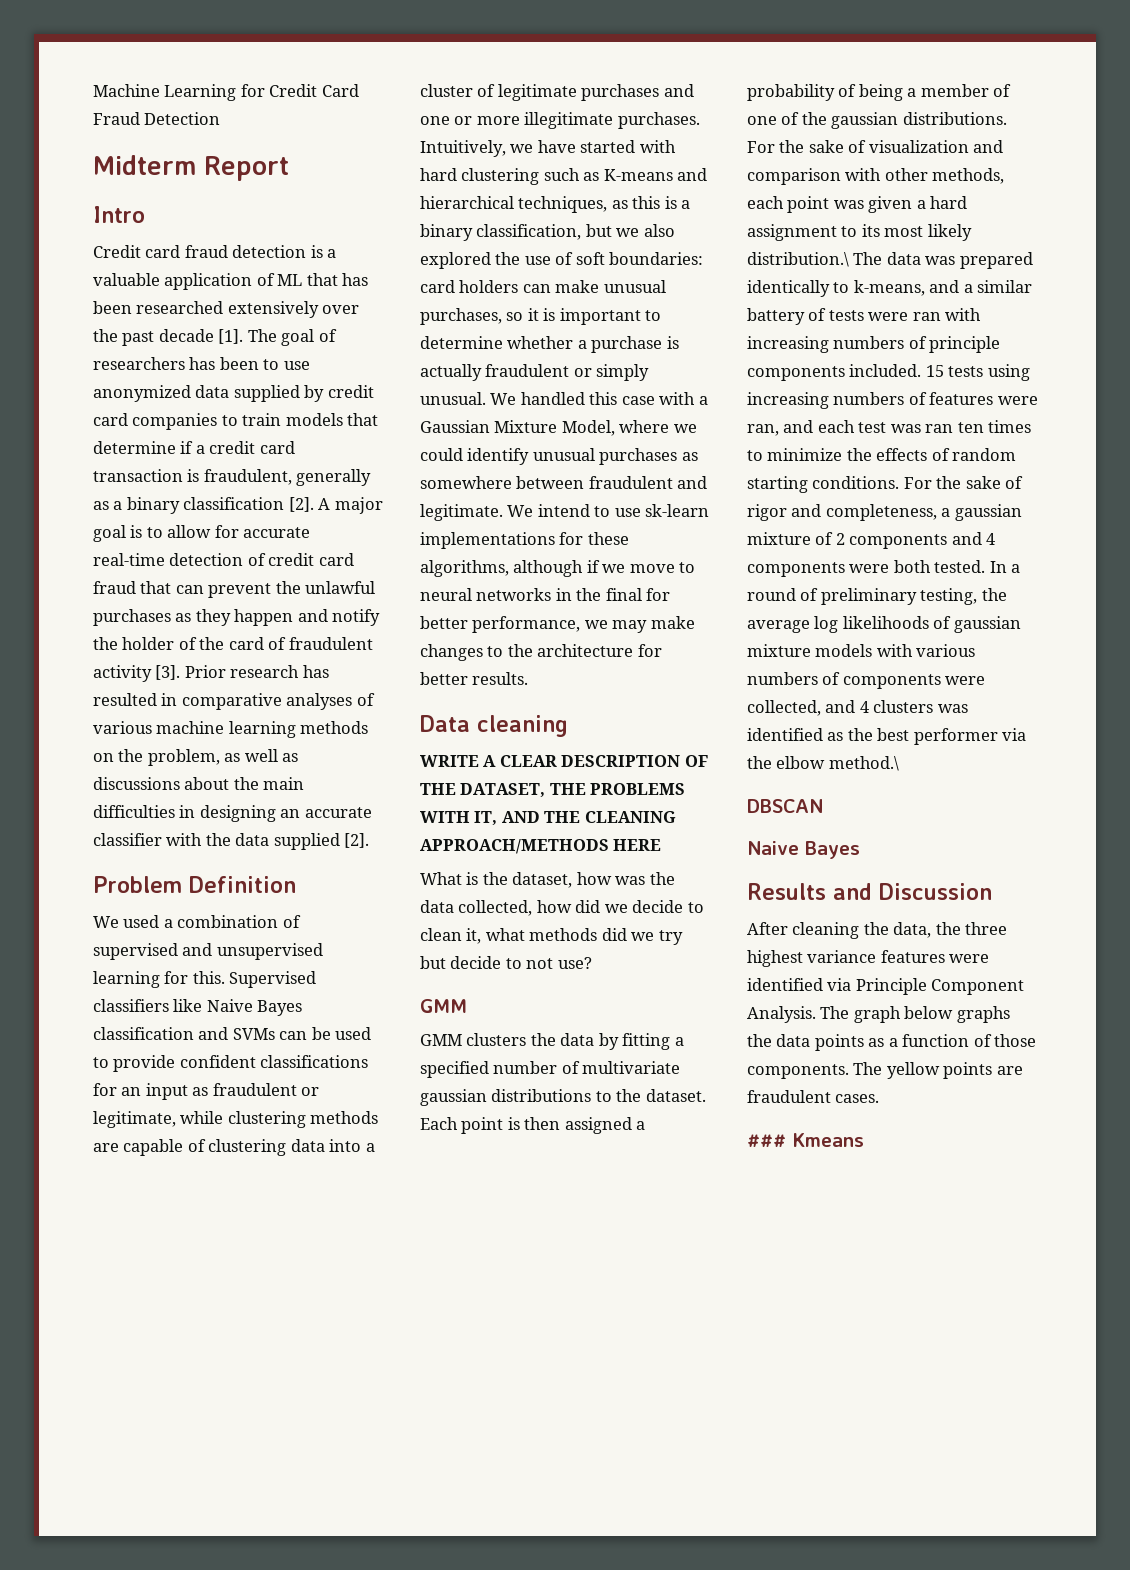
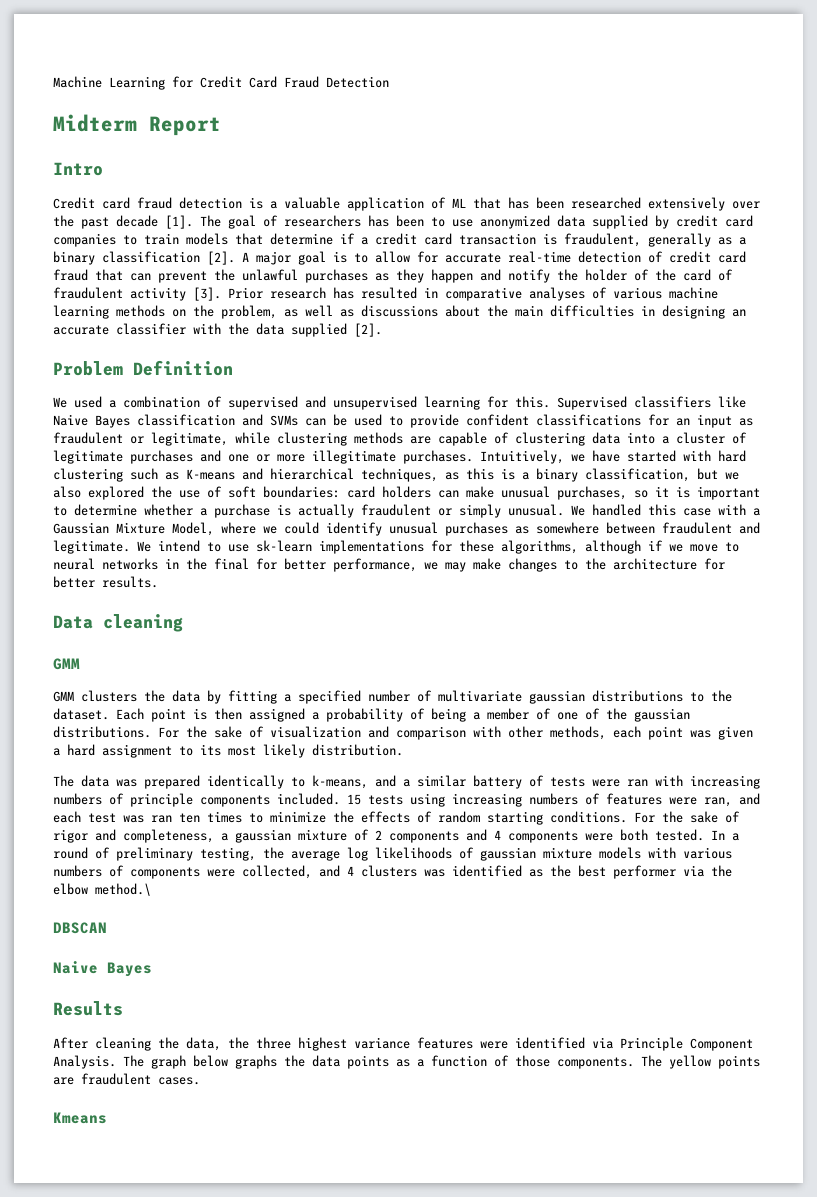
[420,755,708,767] [420,783,686,798] [420,811,676,826] [420,839,662,854] [420,872,675,888] [420,900,704,916] [420,928,683,945] [420,956,592,969] // WRITE A CLEAR DESCRIPTION OF THE DATASET, THE PROBLEMS WITH IT, AND THE CLEANING APPROACH/METHODS HERE // What is the dataset, how was the data collected, how did we decide to clean it, what methods did we try but decide to not use? -> (183, 623) none
[747,252,849,267] distribution.\ -> [312,744,403,756] distribution. //
[833,883,992,900] and Discussion -> (123, 1008) none
[747,1134,786,1147] ### -> (200, 1081) none

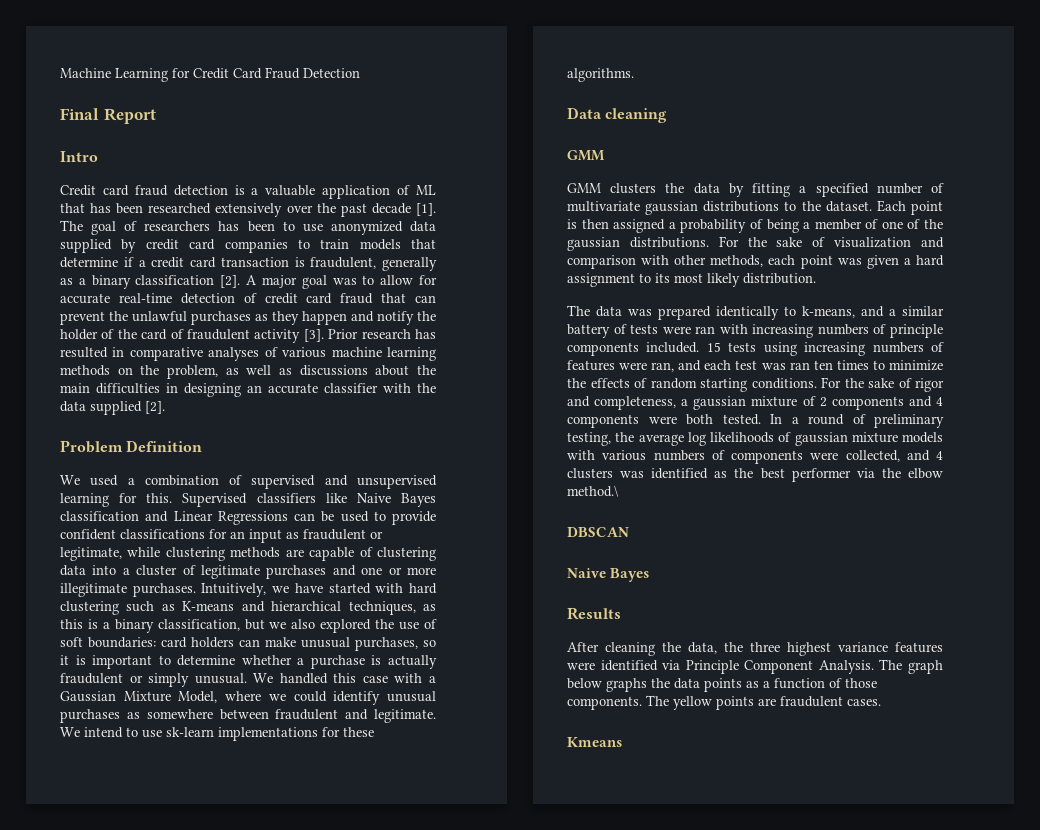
[53,114,137,132] Midterm -> [60,108,99,120] Final
[333,251,347,263] is -> [332,278,357,285] was
[270,415,298,426] SVMs -> [173,511,288,525] Linear Regressions
[501,540,739,554] [53,558,725,572] [53,576,158,588] algorithms, although if we move to neural networks in the final for better performance, we may make changes to the architecture for better results. -> [567,68,634,82] algorithms.

